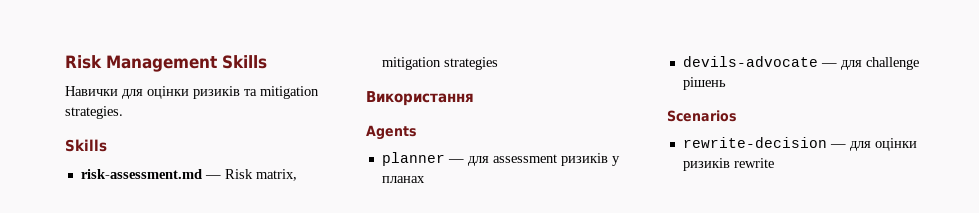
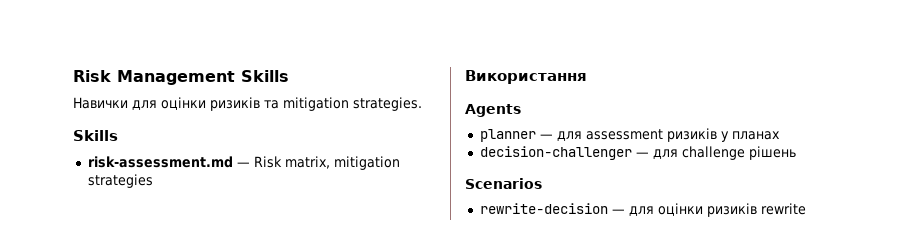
[682,56,818,67] devils-advocate -> [479,146,632,160] decision-challenger

